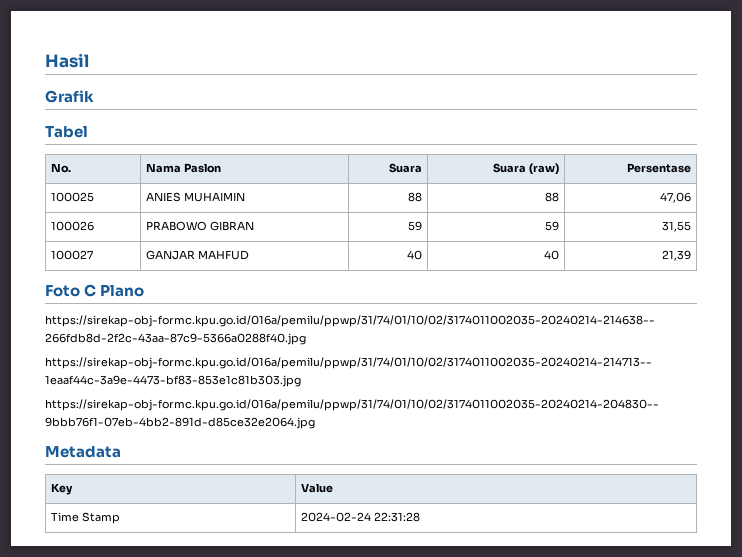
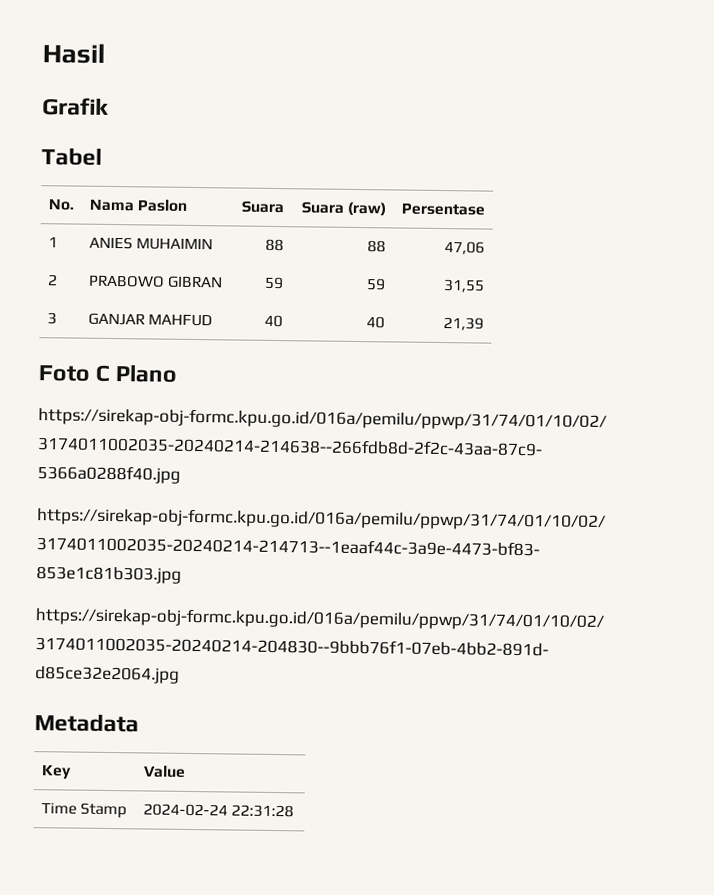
[51,192,95,202] 100025 -> [47,236,58,248] 1
[51,221,95,231] 100026 -> [46,274,58,286] 2
[51,250,94,260] 100027 -> [46,312,57,325] 3

